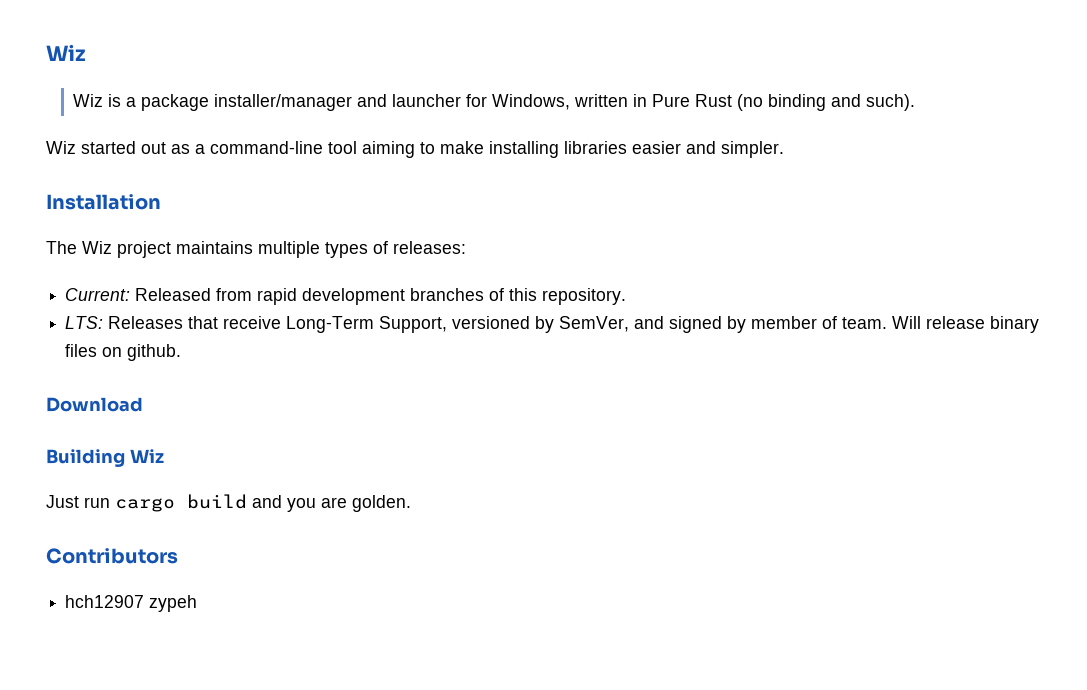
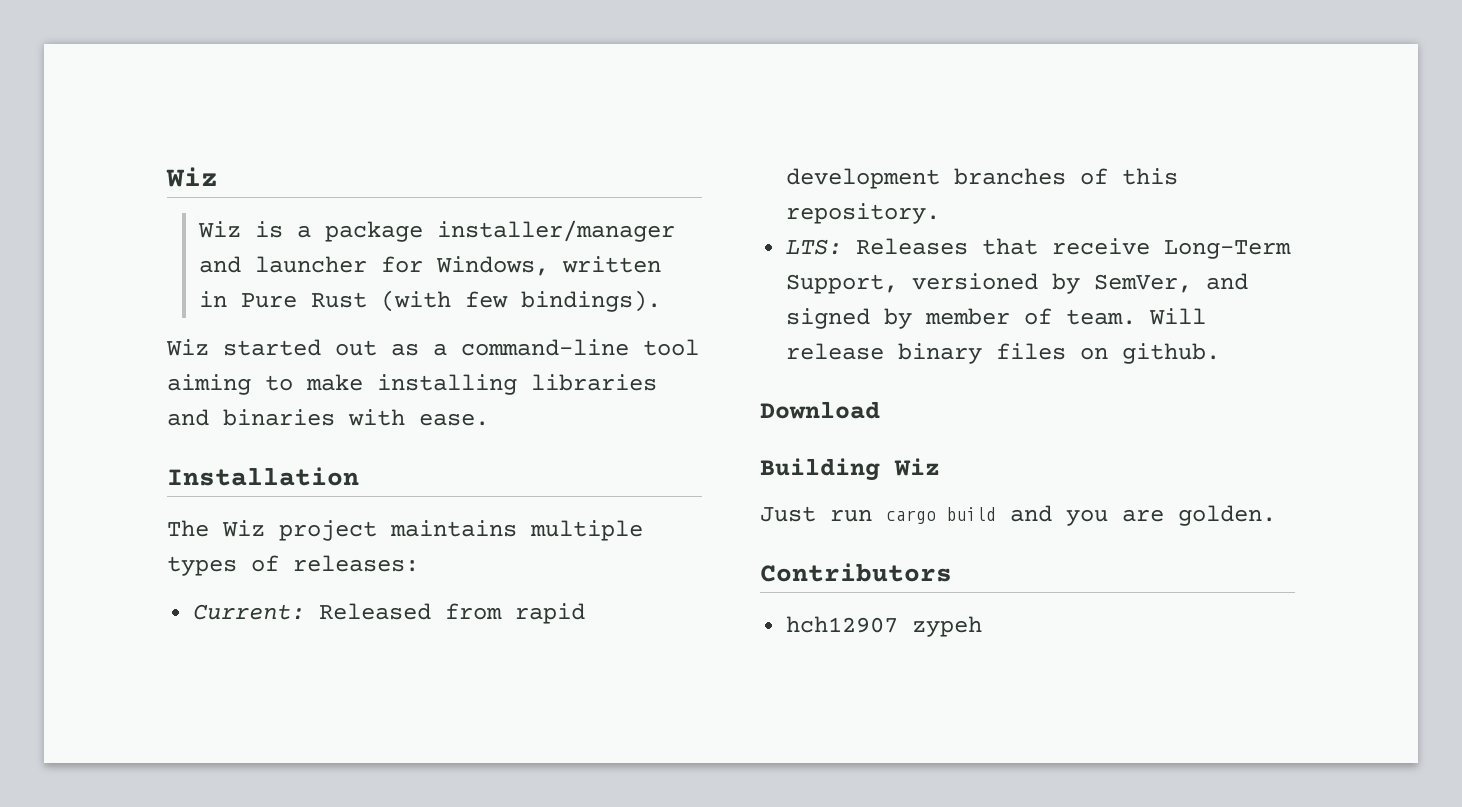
[737,94,916,111] (no binding and such). -> [380,290,661,312] (with few bindings).
[632,141,784,158] easier and simpler. -> [167,409,489,426] and binaries with ease.

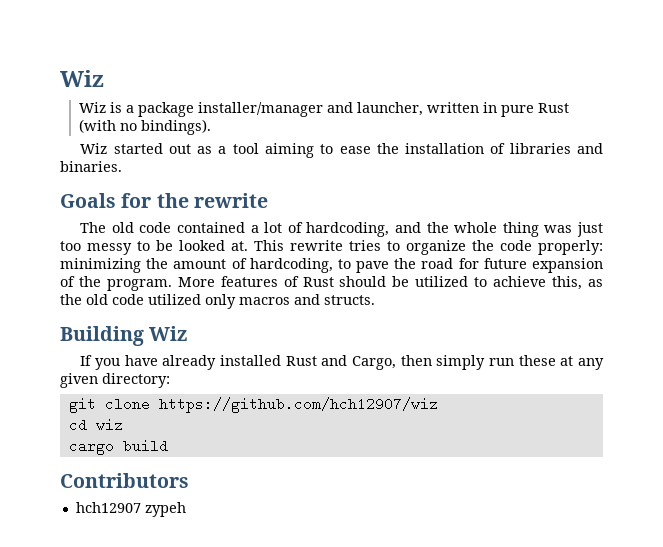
[254,256,549,276] launcher for Windows, -> [357,102,424,116] launcher,
[240,293,297,308] Pure -> [501,105,535,117] pure
[464,291,508,308] few -> [120,123,138,131] no
[461,339,629,356] command-line -> (227, 150) none
[306,374,657,395] [167,409,489,426] [167,467,359,486] [167,520,643,541] [167,555,419,576] [193,603,586,624] [786,168,1179,189] [786,203,941,224] [786,238,1292,259] [786,273,1249,294] [786,308,1207,329] [786,343,1221,364] [760,401,880,419] [760,458,940,481] [760,505,1276,526] make installing libraries and binaries with ease. // Installation // The Wiz project maintains multiple types of releases: // Current: Released from rapid development branches of this repository. // LTS: Releases that receive Long-Term Support, versioned by SemVer, and signed by member of team. Will release binary files on github. // Download // Building Wiz // Just run cargo build and you are golden. -> [339,143,603,154] [60,161,122,172] [60,193,268,208] [80,222,603,237] [60,240,603,255] [60,258,603,273] [60,276,603,291] [60,294,375,309] [60,326,188,346] [80,355,605,370] [60,373,170,388] [68,397,438,413] [68,418,123,432] [68,439,168,455] ease the installation of libraries and binaries. // Goals for the rewrite // The old code contained a lot of hardcoding, and the whole thing was just too messy to be looked at. This rewrite tries to organize the code properly: minimizing the amount of hardcoding, to pave the road for future expansion of the program. More features of Rust should be utilized to achieve this, as the old code utilized only macros and structs. // Building Wiz // If you have already installed Rust and Cargo, then simply run these at any given directory: // git clone https://github.com/hch12907/wiz // cd wiz // cargo build

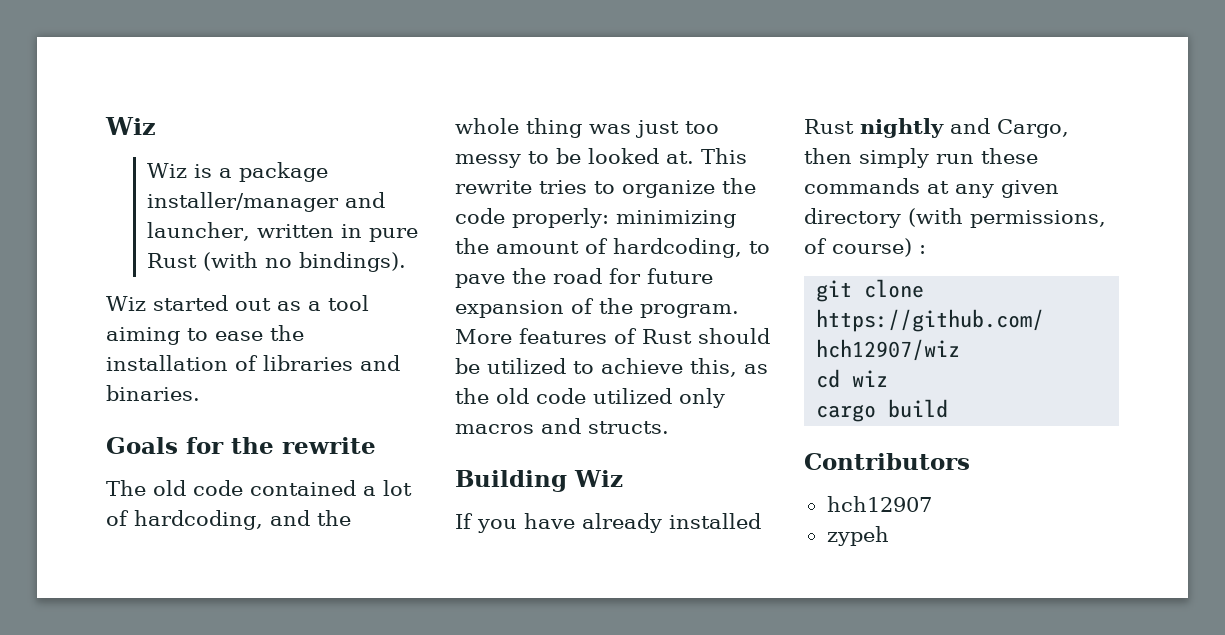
(317, 361) none -> [860,118,944,138] nightly
(556, 360) none -> [804,178,920,194] commands
[102,373,170,388] directory: -> [804,208,1106,228] [804,238,926,257] directory (with permissions, of course) :
(141, 507) none -> (932, 504) //

